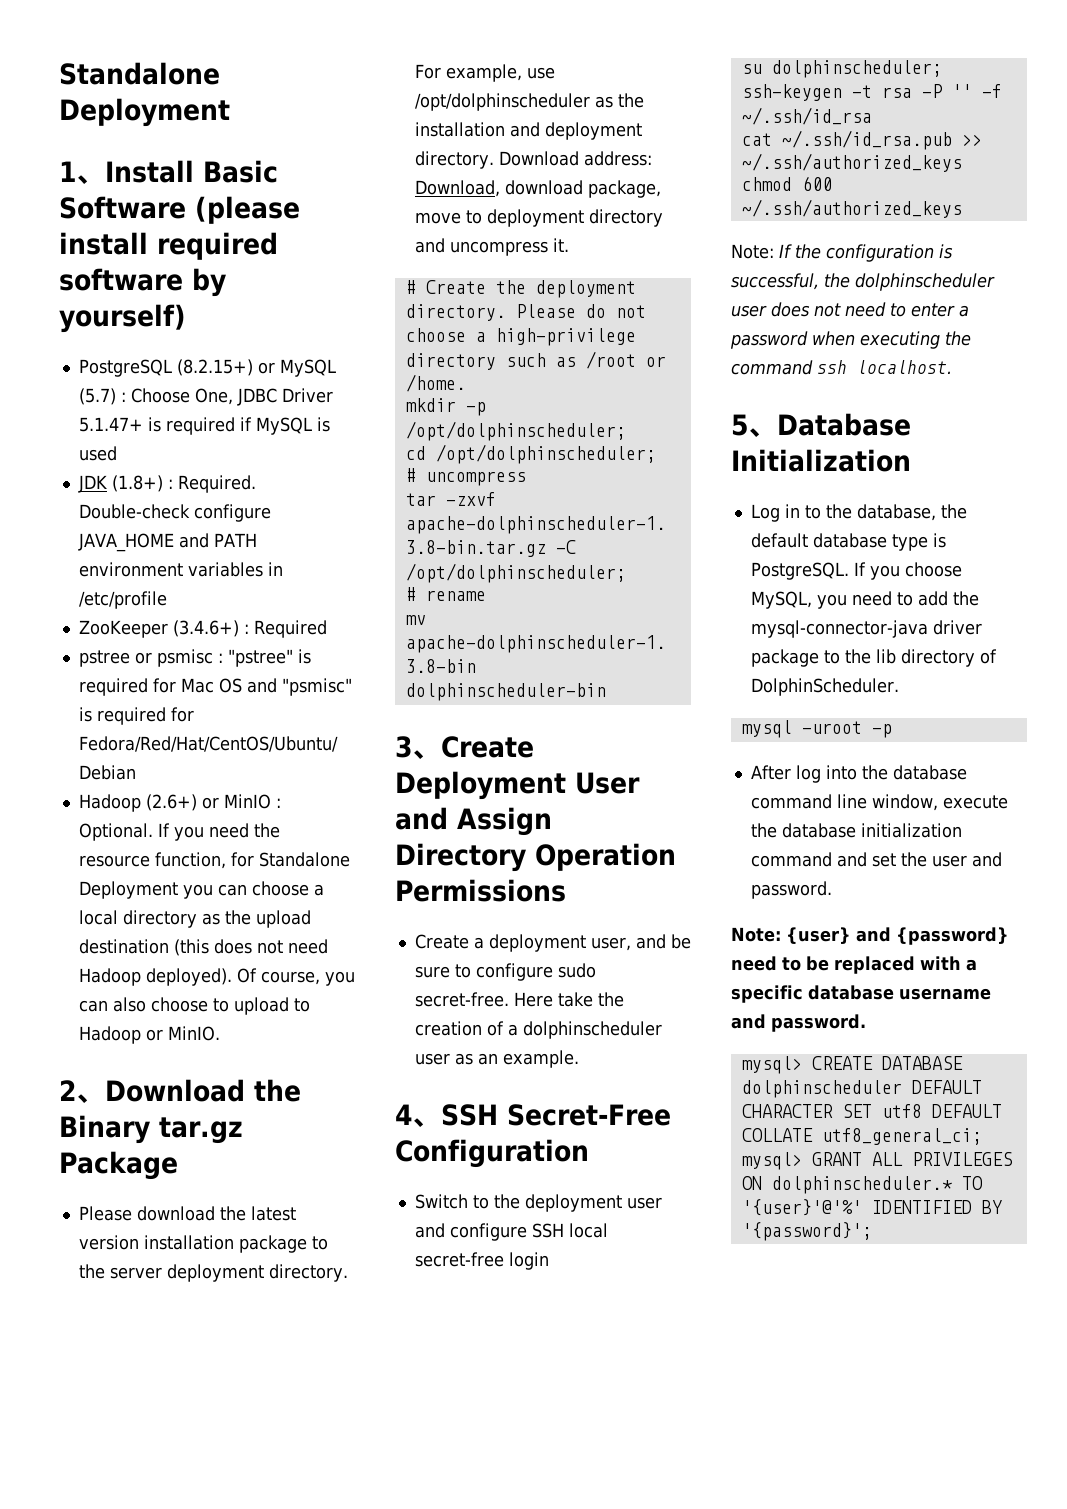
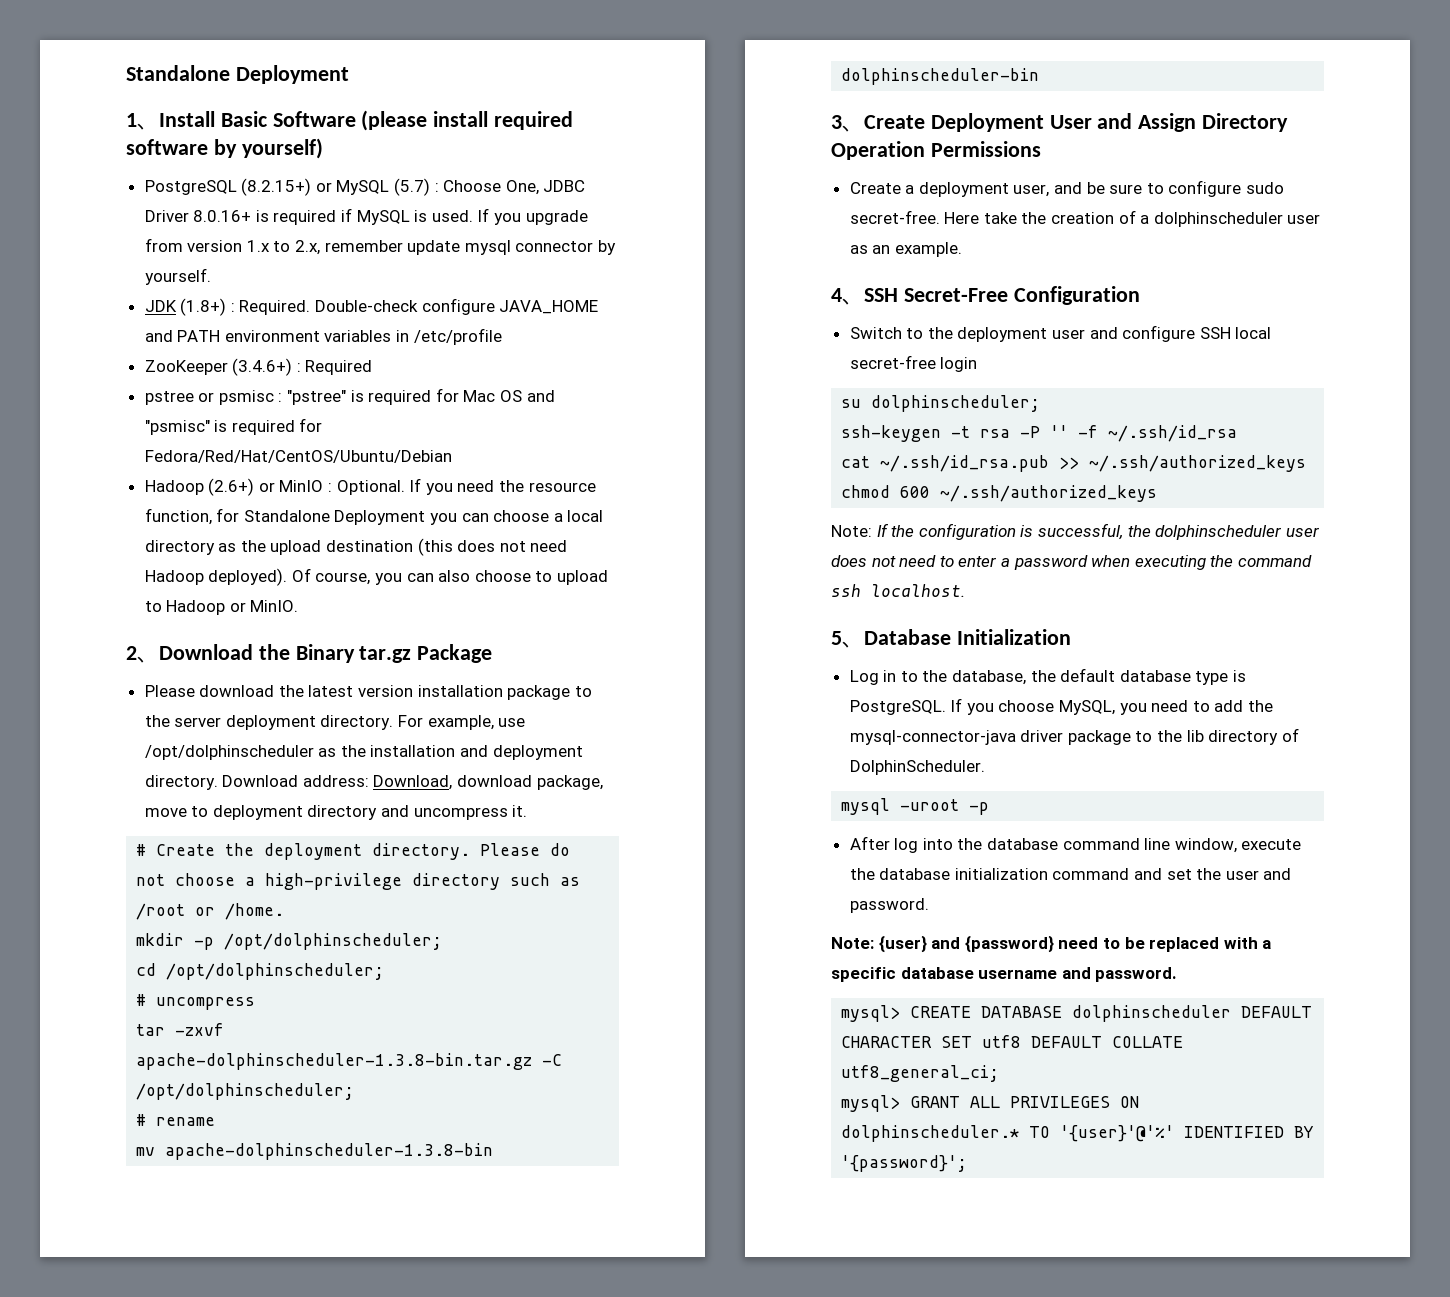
[78,417,143,432] 5.1.47+ -> [193,210,252,222] 8.0.16+
[78,446,117,461] used -> [431,208,588,225] [144,238,617,255] [144,268,211,285] used. If you upgrade from version 1.x to 2.x, remember update mysql connector by yourself.

